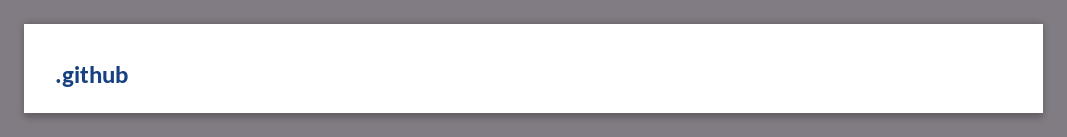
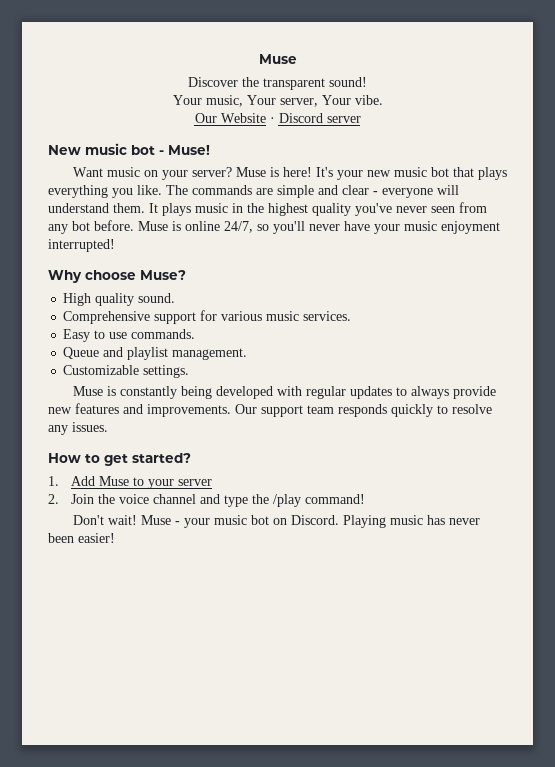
[55,66,128,87] .github -> [258,54,297,64] [188,77,367,90] [172,95,383,107] [194,113,361,123] [48,143,210,155] [72,167,507,180] [48,185,459,198] [48,202,487,216] [48,220,500,234] [48,239,115,252] [48,270,186,283] [63,293,176,306] [63,310,352,324] [63,329,196,342] [63,347,248,360] [63,365,190,378] [72,386,496,399] [48,403,492,417] [48,422,108,435] [48,453,191,466] [48,476,213,489] [48,494,366,507] [72,515,480,528] [48,533,115,543] Muse // Discover the transparent sound! // Your music, Your server, Your vibe. // Our Website · Discord server // New music bot - Muse! // Want music on your server? Muse is here! It's your new music bot that plays everything you like. The commands are simple and clear - everyone will understand them. It plays music in the highest quality you've never seen from any bot before. Muse is online 24/7, so you'll never have your music enjoyment interrupted! // Why choose Muse? // High quality sound. // Comprehensive support for various music services. // Easy to use commands. // Queue and playlist management. // Customizable settings. // Muse is constantly being developed with regular updates to always provide new features and improvements. Our support team responds quickly to resolve any issues. // How to get started? // 1. Add Muse to your server // 2. Join the voice channel and type the /play command! // Don't wait! Muse - your music bot on Discord. Playing music has never been easier!

